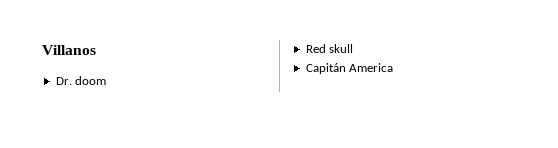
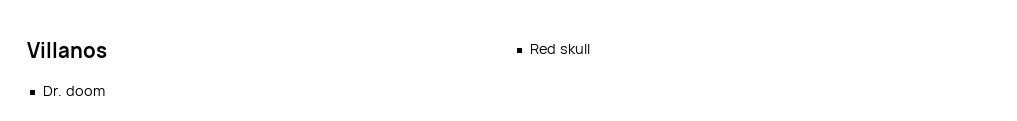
[305,63,394,74] // Capitán America -> (590, 49) none

